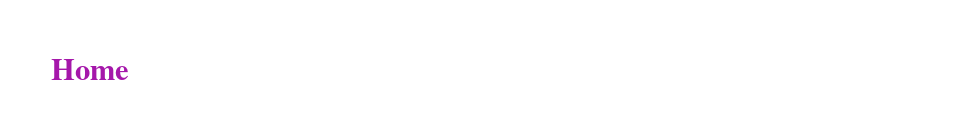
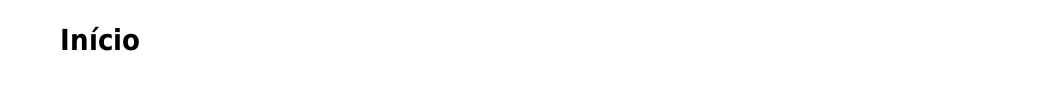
[51,59,129,80] Home -> [60,26,140,51] Início

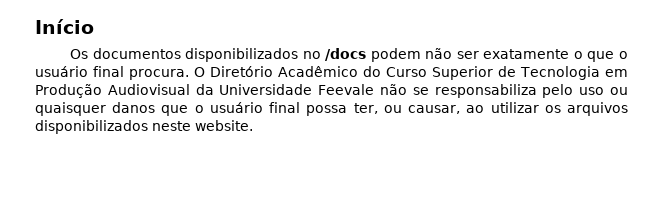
(140, 38) none -> [70,48,628,62] [35,66,628,80] [35,84,628,98] [35,102,628,116] [35,120,253,134] // Os documentos disponibilizados no /docs podem não ser exatamente o que o usuário final procura. O Diretório Acadêmico do Curso Superior de Tecnologia em Produção Audiovisual da Universidade Feevale não se responsabiliza pelo uso ou quaisquer danos que o usuário final possa ter, ou causar, ao utilizar os arquivos disponibilizados neste website.

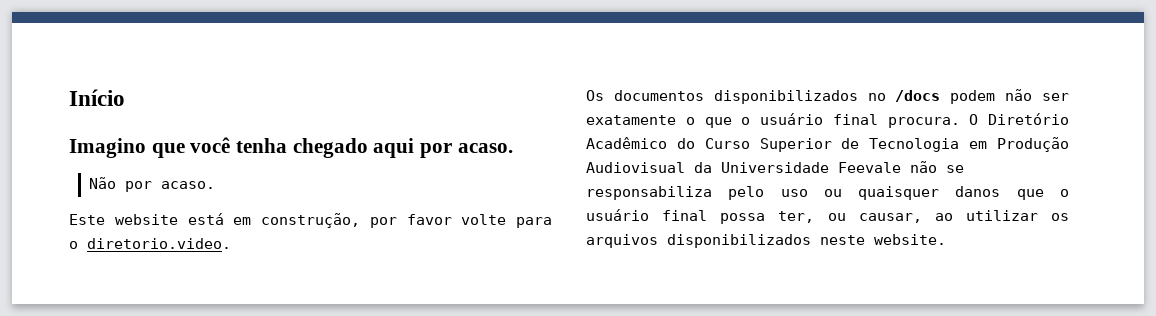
(94, 26) none -> [69,137,513,158] [88,177,215,192] [69,213,552,228] [69,238,231,249] // Imagino que você tenha chegado aqui por acaso. // Não por acaso. // Este website está em construção, por favor volte para o diretorio.video.

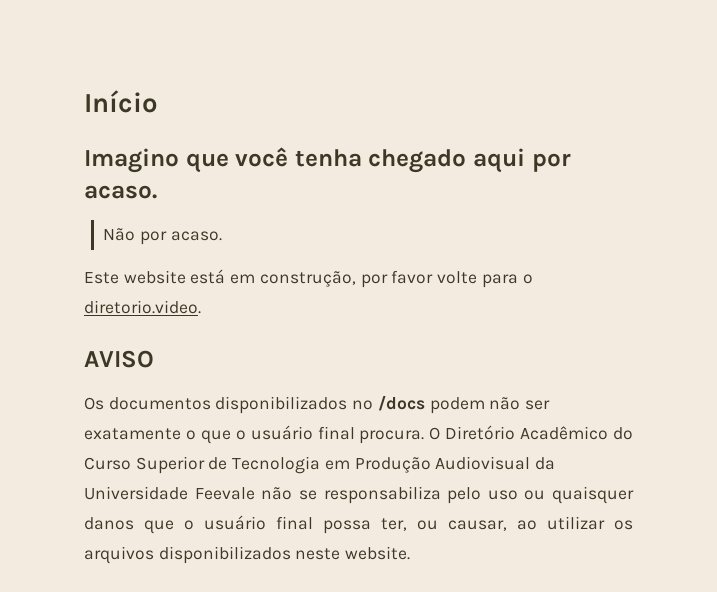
(231, 243) none -> [84,350,154,368] // AVISO

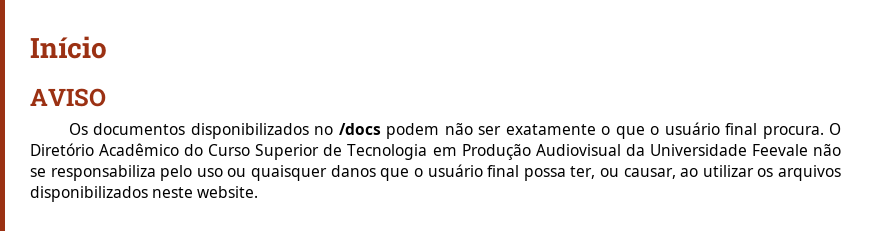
[84,147,571,173] [84,185,157,199] [103,228,222,245] [84,269,533,288] [84,300,201,314] // Imagino que você tenha chegado aqui por acaso. // Não por acaso. // Este website está em construção, por favor volte para o diretorio.video. -> (107, 47) none

